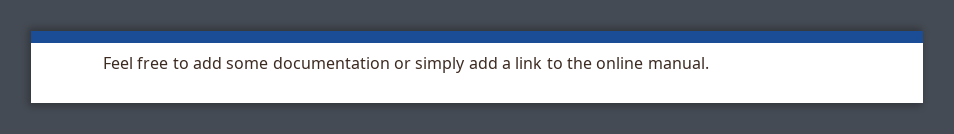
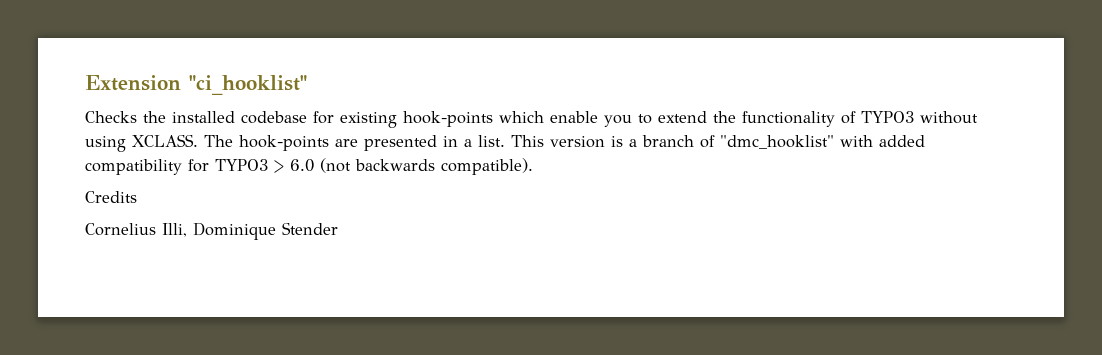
[103,57,709,73] Feel free to add some documentation or simply add a link to the online manual. -> [85,75,307,95] [85,111,978,128] [85,134,925,152] [85,158,533,175] [85,191,137,203] [85,222,338,240] Extension "ci_hooklist" // Checks the installed codebase for existing hook-points which enable you to extend the functionality of TYPO3 without using XCLASS. The hook-points are presented in a list. This version is a branch of "dmc_hooklist" with added compatibility for TYPO3 > 6.0 (not backwards compatible). // Credits // Cornelius Illi, Dominique Stender

